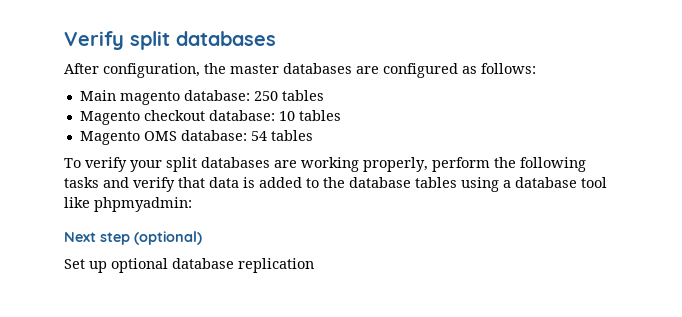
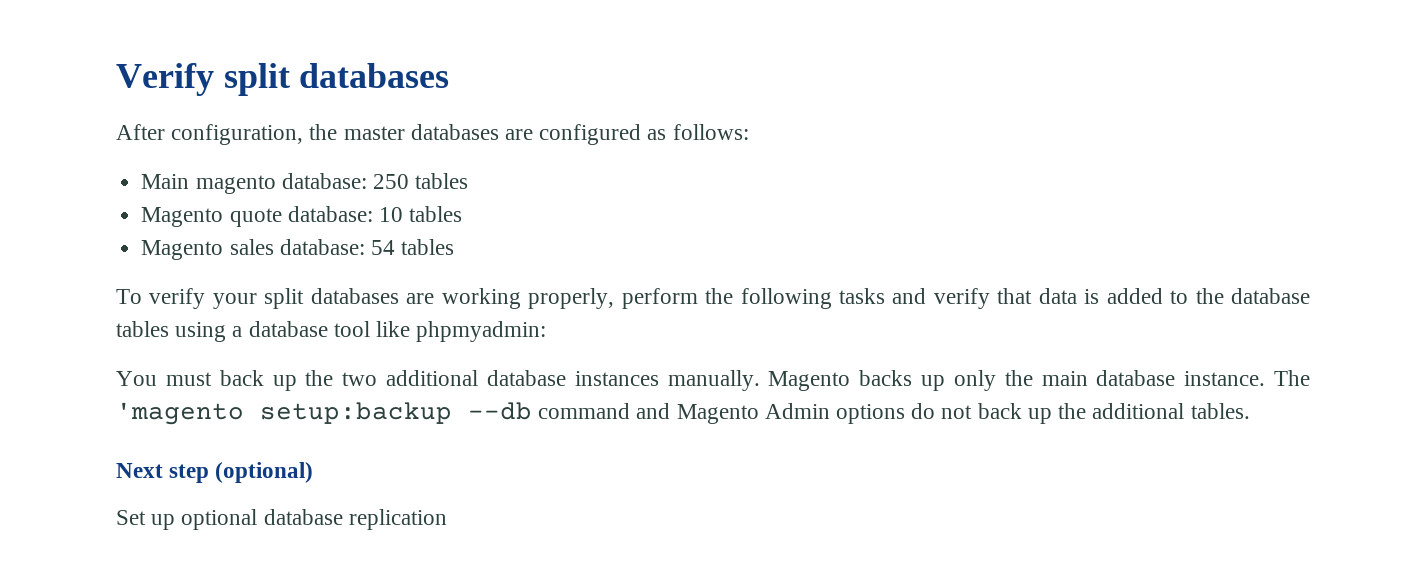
[143,110,205,121] checkout -> [229,208,282,227] quote
[143,131,177,141] OMS -> [229,239,274,255] sales
(192, 204) none -> [116,370,1311,391] [116,402,1250,425] // You must back up the two additional database instances manually. Magento backs up only the main database instance. The 'magento setup:backup --db command and Magento Admin options do not back up the additional tables.

